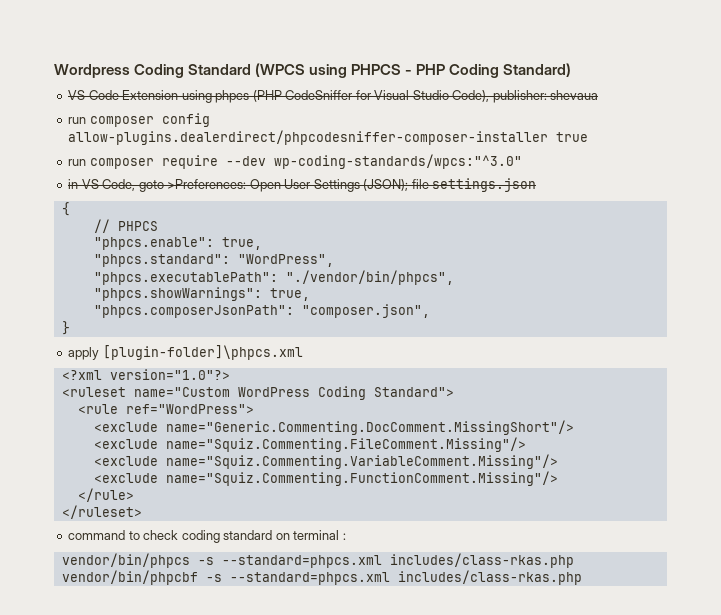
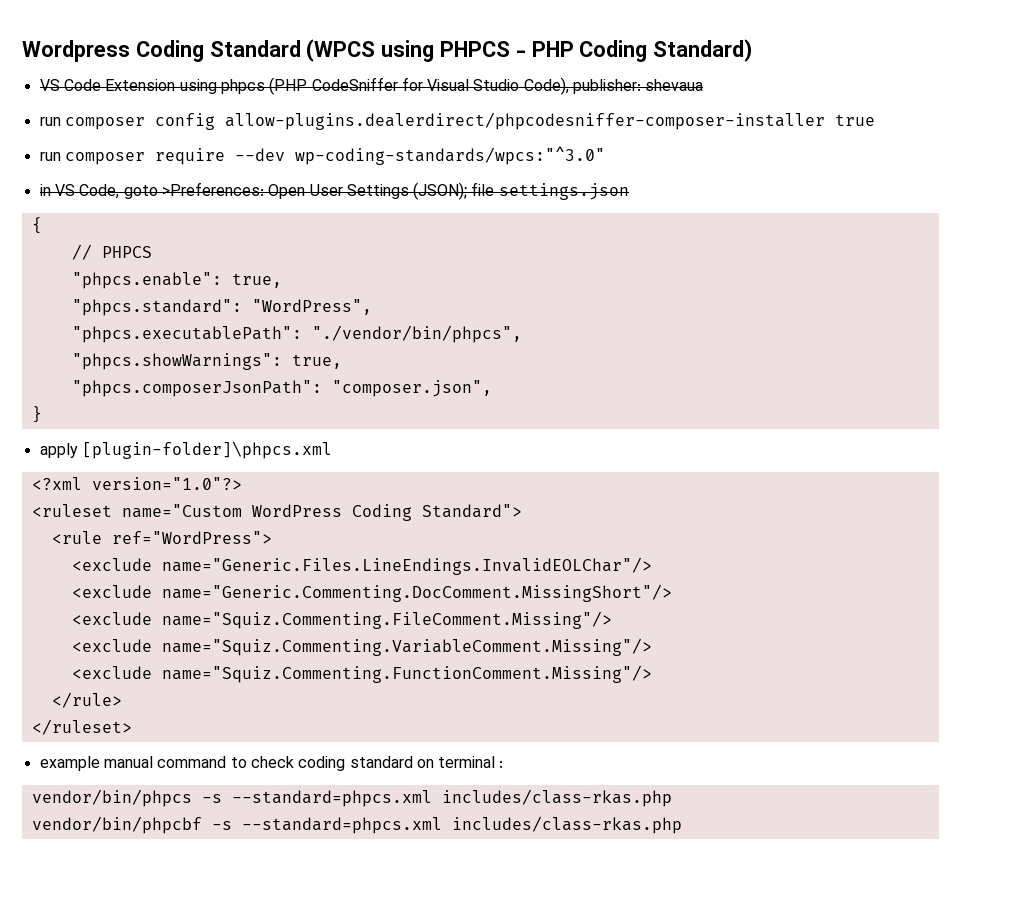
(254, 409) none -> [71,557,652,575] // <exclude name="Generic.Files.LineEndings.InvalidEOLChar"/>
(142, 512) none -> [39,756,153,771] example manual

